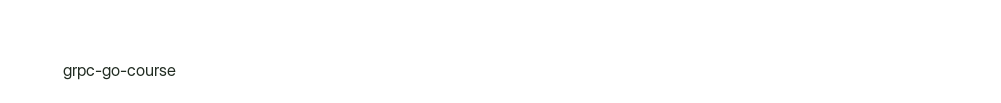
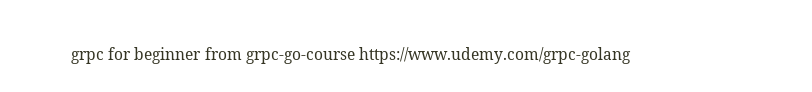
[63,67,176,80] grpc-go-course -> [71,47,631,64] grpc for beginner from grpc-go-course https://www.udemy.com/grpc-golang

